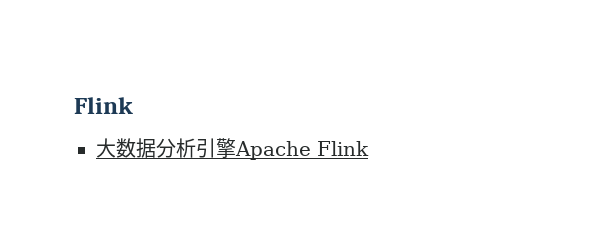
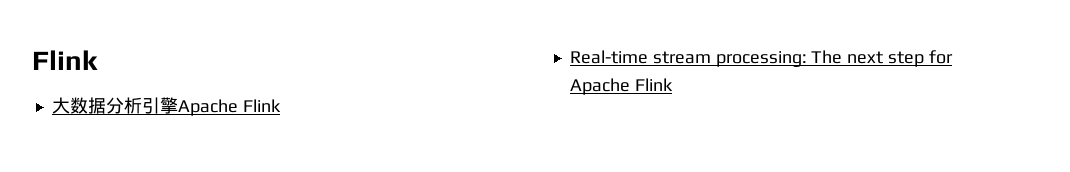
(369, 148) none -> [569,50,953,67] [569,78,673,95] // Real-time stream processing: The next step for Apache Flink

